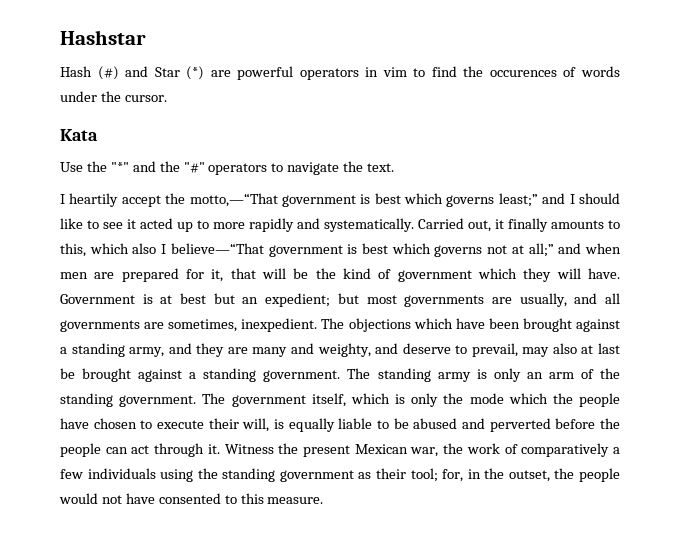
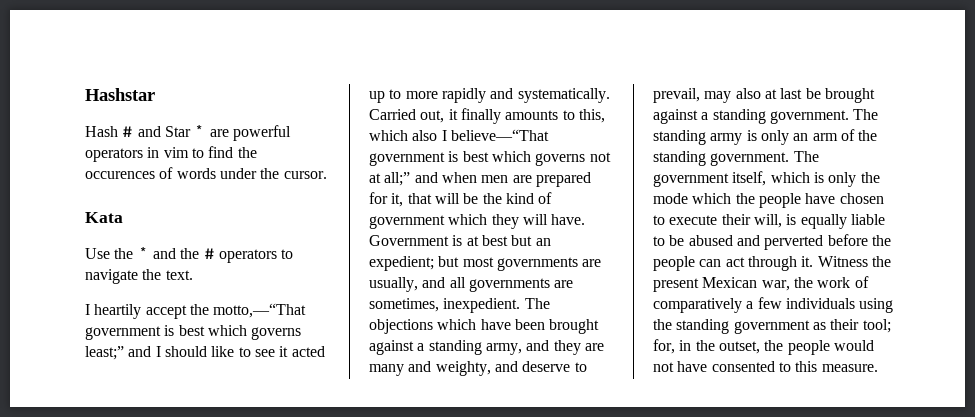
[97,66,119,80] (#) -> [122,126,134,137] #
[186,66,205,80] (*) -> [194,125,206,137] *
[110,162,129,172] "*" -> [137,247,149,259] *
[183,162,205,173] "#" -> [203,248,215,259] #

